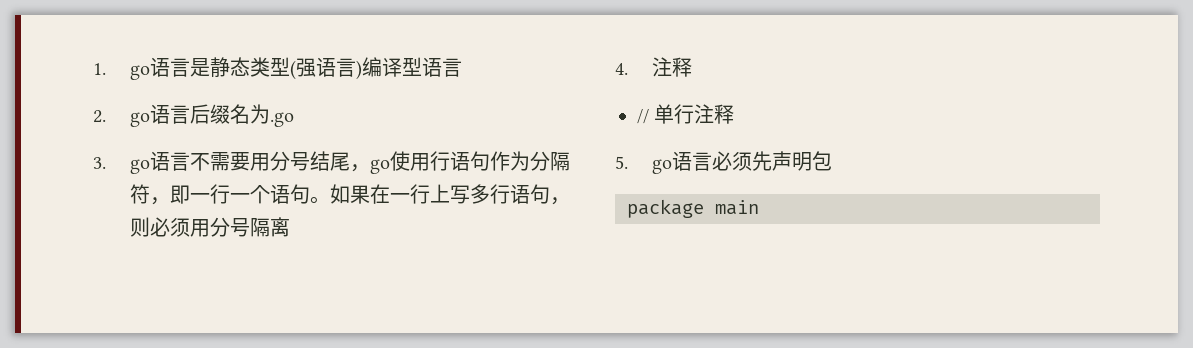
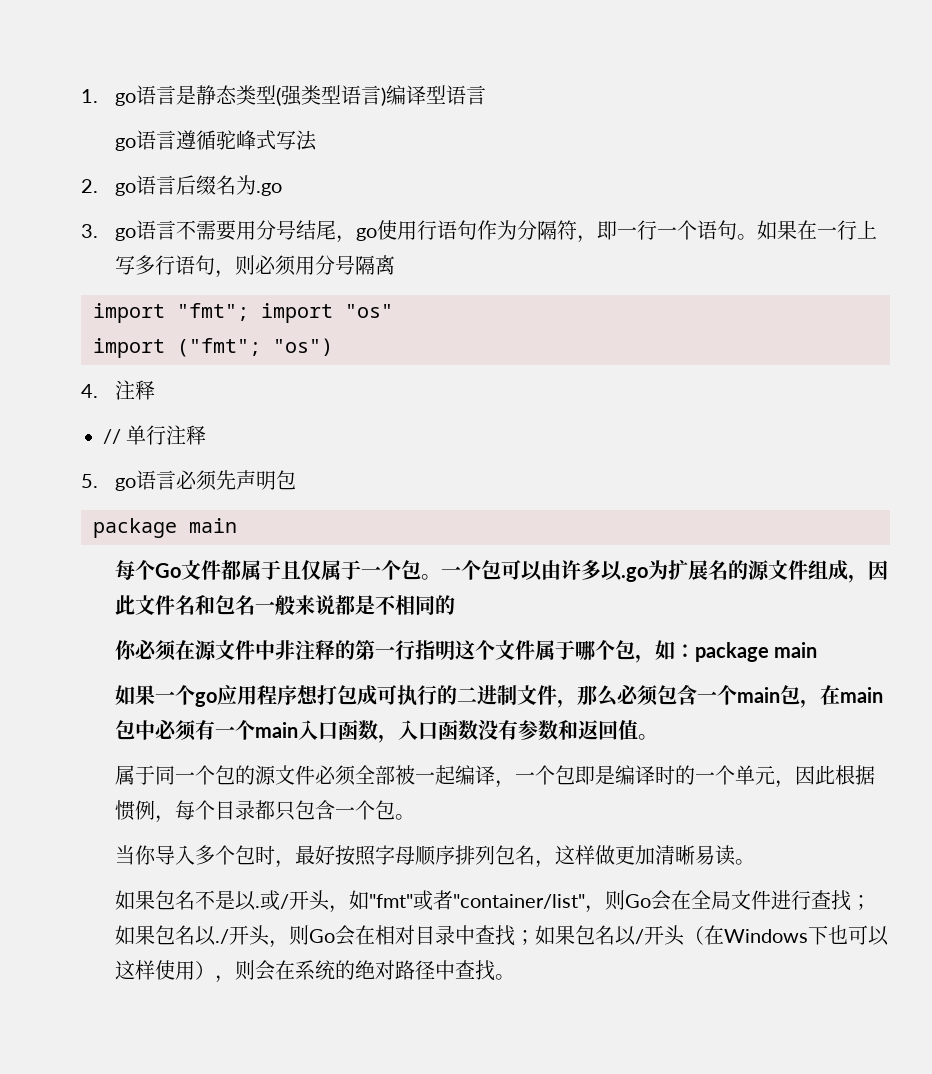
(317, 67) none -> [300,85,341,105] 类型
(463, 67) none -> [114,130,317,151] // go语言遵循驼峰式写法
(291, 227) none -> [93,303,393,323] [93,338,333,358] // import "fmt"; import "os" // import ("fmt"; "os")
(759, 207) none -> [114,560,888,583] [114,595,455,615] [114,640,818,663] [114,684,883,708] [114,720,658,743] [114,765,875,788] [114,800,415,823] [114,845,755,868] [114,890,871,913] [114,925,889,948] [114,960,515,983] // 每个Go文件都属于且仅属于一个包。一个包可以由许多以.go为扩展名的源文件组成，因此文件名和包名一般来说都是不相同的 // 你必须在源文件中非注释的第一行指明这个文件属于哪个包，如：package main // 如果一个go应用程序想打包成可执行的二进制文件，那么必须包含一个main包，在main包中必须有一个main入口函数，入口函数没有参数和返回值。 // 属于同一个包的源文件必须全部被一起编译，一个包即是编译时的一个单元，因此根据惯例，每个目录都只包含一个包。 // 当你导入多个包时，最好按照字母顺序排列包名，这样做更加清晰易读。 // 如果包名不是以.或/开头，如"fmt"或者"container/list"，则Go会在全局文件进行查找；如果包名以./开头，则Go会在相对目录中查找；如果包名以/开头（在Windows下也可以这样使用），则会在系统的绝对路径中查找。

